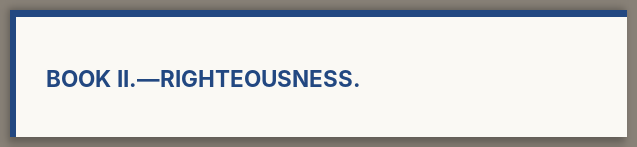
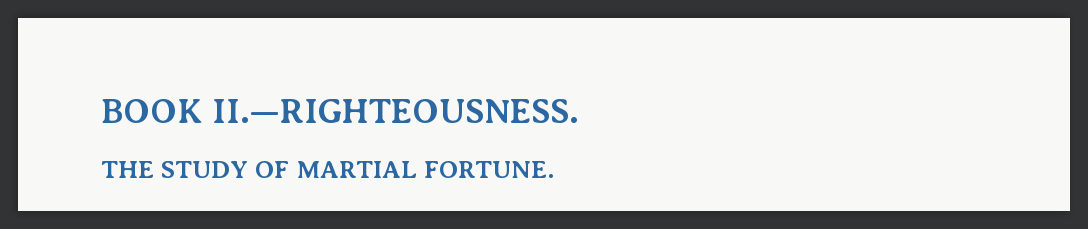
(362, 78) none -> [101,161,555,178] // THE STUDY OF MARTIAL FORTUNE.

